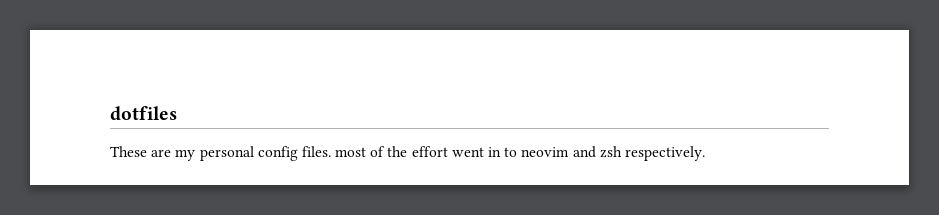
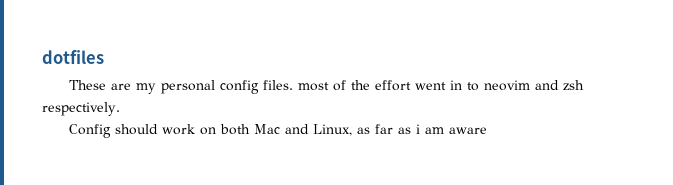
(705, 153) none -> [69,124,488,138] // Config should work on both Mac and Linux, as far as i am aware

